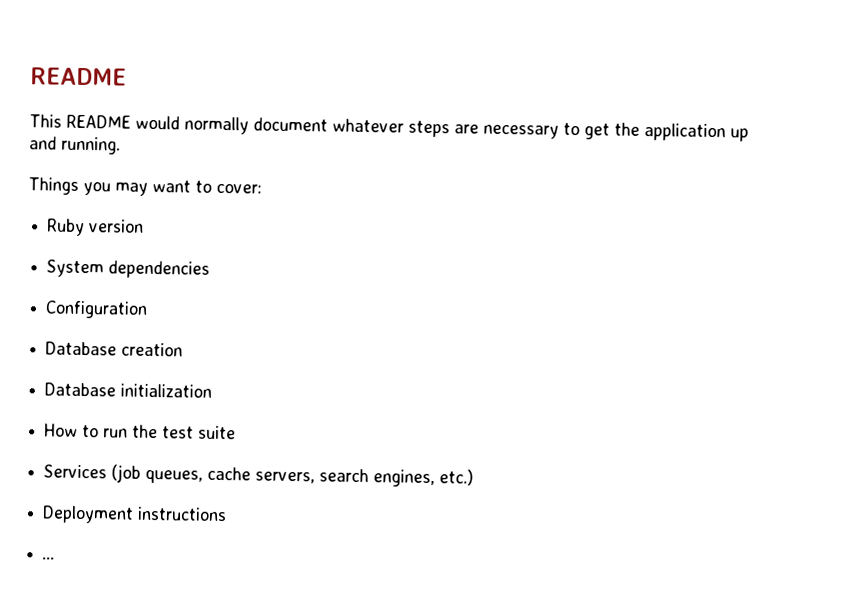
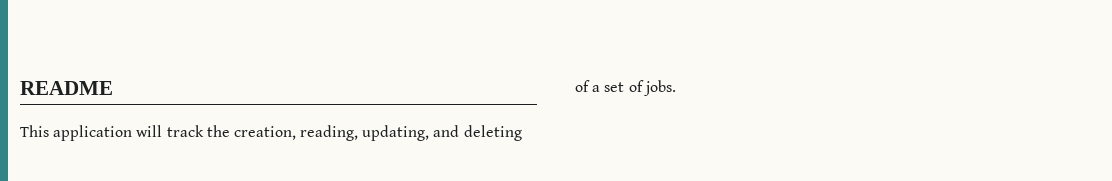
[66,114,749,142] [29,136,121,155] [28,177,262,196] [46,218,145,237] [46,259,211,279] [45,300,149,319] [45,341,184,357] [44,382,213,398] [44,423,237,440] [43,464,475,488] [42,505,228,524] [42,556,56,560] README would normally document whatever steps are necessary to get the application up and running. // Things you may want to cover: // Ruby version // System dependencies // Configuration // Database creation // Database initialization // How to run the test suite // Services (job queues, cache servers, search engines, etc.) // Deployment instructions // ... -> [53,125,522,141] [575,80,676,96] application will track the creation, reading, updating, and deleting of a set of jobs.

